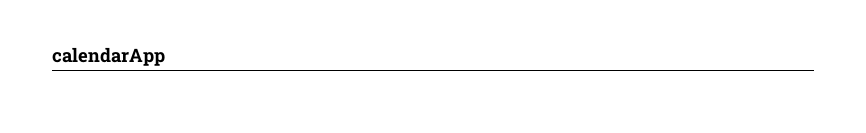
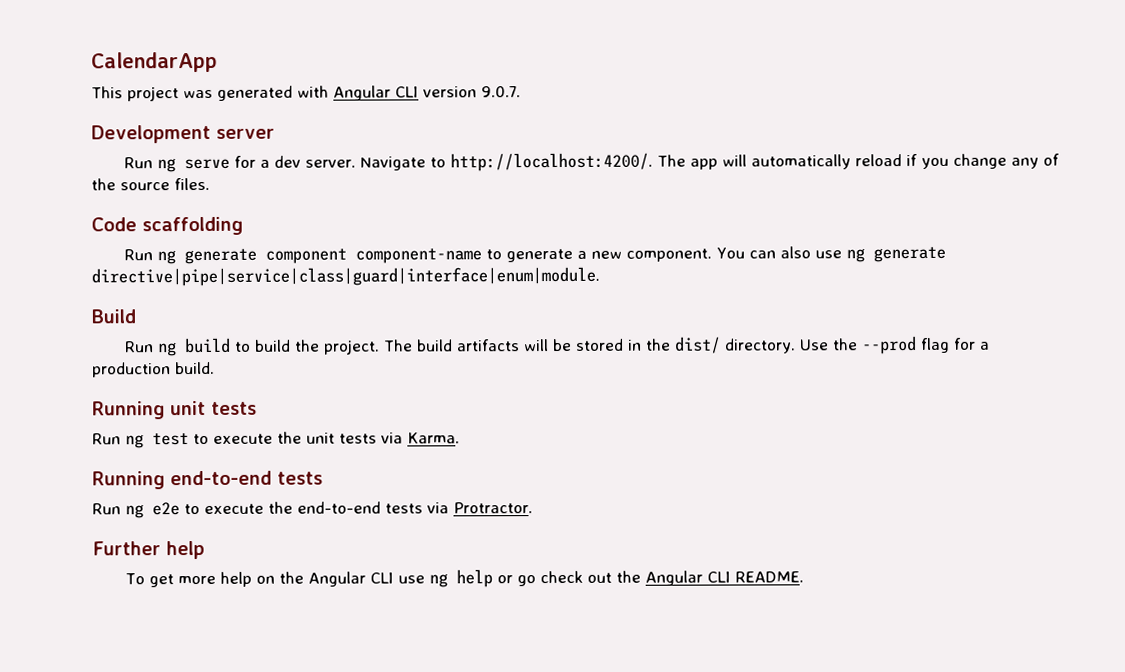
[52,47,165,66] calendarApp -> [91,51,218,73] [91,85,521,102] [91,124,275,144] [123,152,1060,173] [91,177,210,191] [91,216,243,236] [123,246,946,265] [91,266,600,287] [91,309,136,324] [124,336,990,357] [92,361,215,378] [92,400,257,420] [92,431,460,449] [92,470,323,490] [92,501,533,519] [92,541,205,560] [124,569,804,588] CalendarApp // This project was generated with Angular CLI version 9.0.7. // Development server // Run ng serve for a dev server. Navigate to http://localhost:4200/. The app will automatically reload if you change any of the source files. // Code scaffolding // Run ng generate component component-name to generate a new component. You can also use ng generate directive|pipe|service|class|guard|interface|enum|module. // Build // Run ng build to build the project. The build artifacts will be stored in the dist/ directory. Use the --prod flag for a production build. // Running unit tests // Run ng test to execute the unit tests via Karma. // Running end-to-end tests // Run ng e2e to execute the end-to-end tests via Protractor. // Further help // To get more help on the Angular CLI use ng help or go check out the Angular CLI README.

